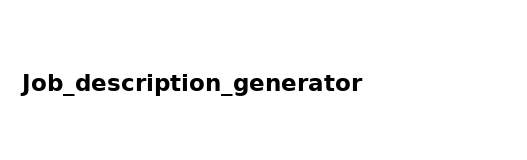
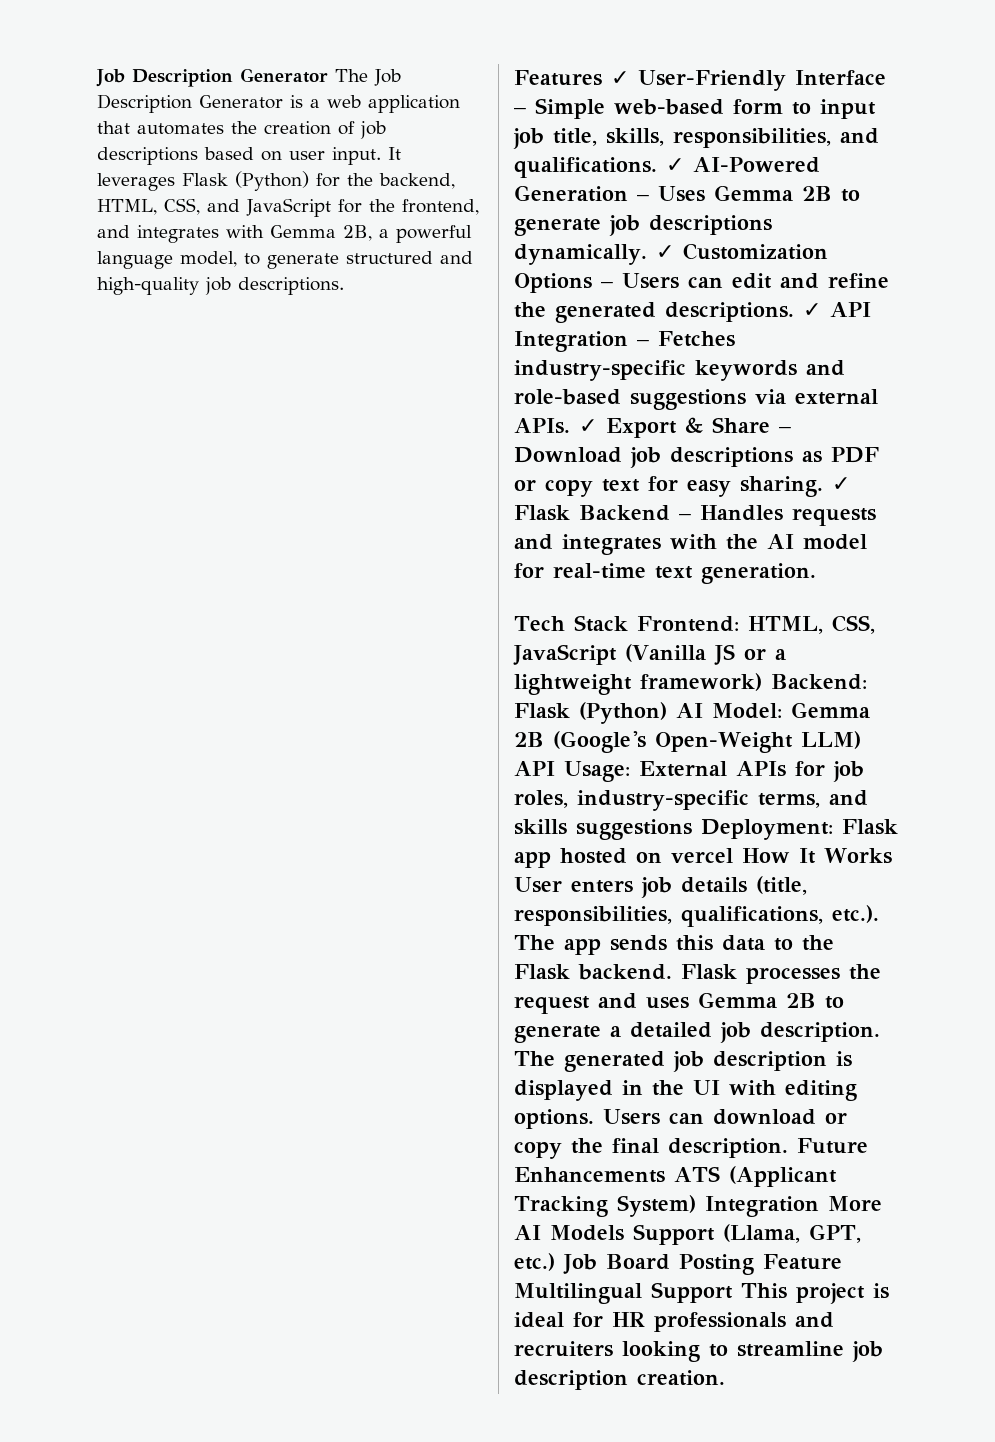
[20,74,363,96] Job_description_generator -> [96,68,401,87] [97,94,460,113] [97,121,386,139] [97,147,401,165] [97,171,455,191] [97,198,479,217] [97,225,472,243] [97,251,473,269] [97,277,344,295] [514,70,886,91] [514,98,876,119] [513,128,879,149] [514,157,820,178] [514,185,860,202] [514,215,772,236] [514,243,828,265] [514,273,889,293] [514,302,871,323] [514,331,735,352] [514,360,845,381] [514,389,878,410] [514,417,791,438] [514,447,879,468] [514,476,850,497] [514,505,876,526] [514,534,867,555] [514,563,816,584] [514,615,875,634] [513,644,786,665] [514,673,867,695] [514,702,870,724] [514,731,861,753] [514,761,864,782] [514,790,868,811] [514,819,898,840] [514,848,892,868] [514,876,807,898] [514,905,879,927] [514,935,834,955] [514,964,881,984] [514,992,844,1014] [514,1022,880,1043] [514,1051,852,1072] [514,1080,857,1101] [514,1109,847,1129] [514,1138,868,1159] [514,1166,837,1187] [514,1195,882,1217] [514,1224,861,1245] [514,1253,842,1275] [514,1282,889,1304] [514,1312,834,1332] [514,1341,883,1362] [514,1370,725,1390] Job Description Generator The Job Description Generator is a web application that automates the creation of job descriptions based on user input. It leverages Flask (Python) for the backend, HTML, CSS, and JavaScript for the frontend, and integrates with Gemma 2B, a powerful language model, to generate structured and high-quality job descriptions. // Features ✓ User-Friendly Interface – Simple web-based form to input job title, skills, responsibilities, and qualifications. ✓ AI-Powered Generation – Uses Gemma 2B to generate job descriptions dynamically. ✓ Customization Options – Users can edit and refine the generated descriptions. ✓ API Integration – Fetches industry-specific keywords and role-based suggestions via external APIs. ✓ Export & Share – Download job descriptions as PDF or copy text for easy sharing. ✓ Flask Backend – Handles requests and integrates with the AI model for real-time text generation. // Tech Stack Frontend: HTML, CSS, JavaScript (Vanilla JS or a lightweight framework) Backend: Flask (Python) AI Model: Gemma 2B (Google's Open-Weight LLM) API Usage: External APIs for job roles, industry-specific terms, and skills suggestions Deployment: Flask app hosted on vercel How It Works User enters job details (title, responsibilities, qualifications, etc.). The app sends this data to the Flask backend. Flask processes the request and uses Gemma 2B to generate a detailed job description. The generated job description is displayed in the UI with editing options. Users can download or copy the final description. Future Enhancements ATS (Applicant Tracking System) Integration More AI Models Support (Llama, GPT, etc.) Job Board Posting Feature Multilingual Support This project is ideal for HR professionals and recruiters looking to streamline job description creation.

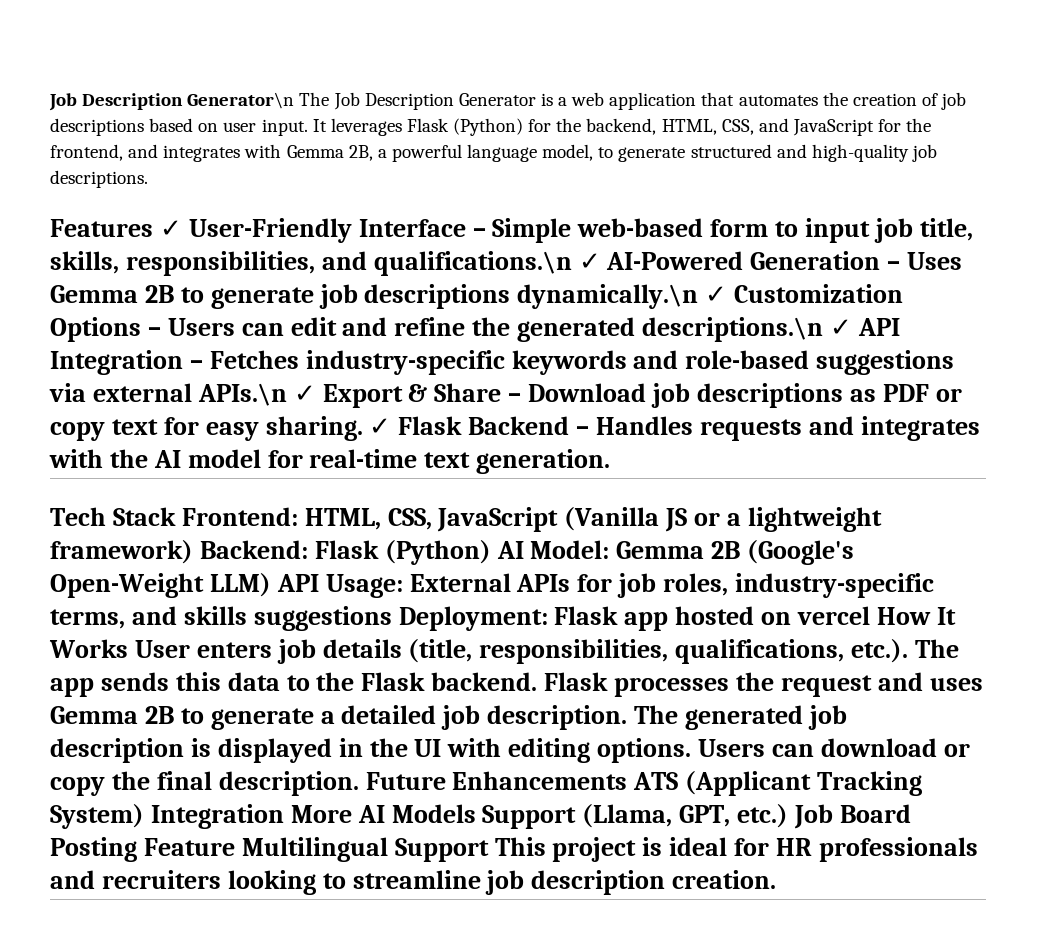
[96,68,328,87] Job Description Generator -> [49,92,295,111] Job Description Generator\n
[514,157,657,178] qualifications. -> [373,251,572,276] qualifications.\n
[514,244,647,265] dynamically. -> [517,284,699,309] dynamically.\n
[665,302,794,322] descriptions. -> [641,317,823,342] descriptions.\n
[514,418,570,434] APIs. -> [197,383,287,406] APIs.\n

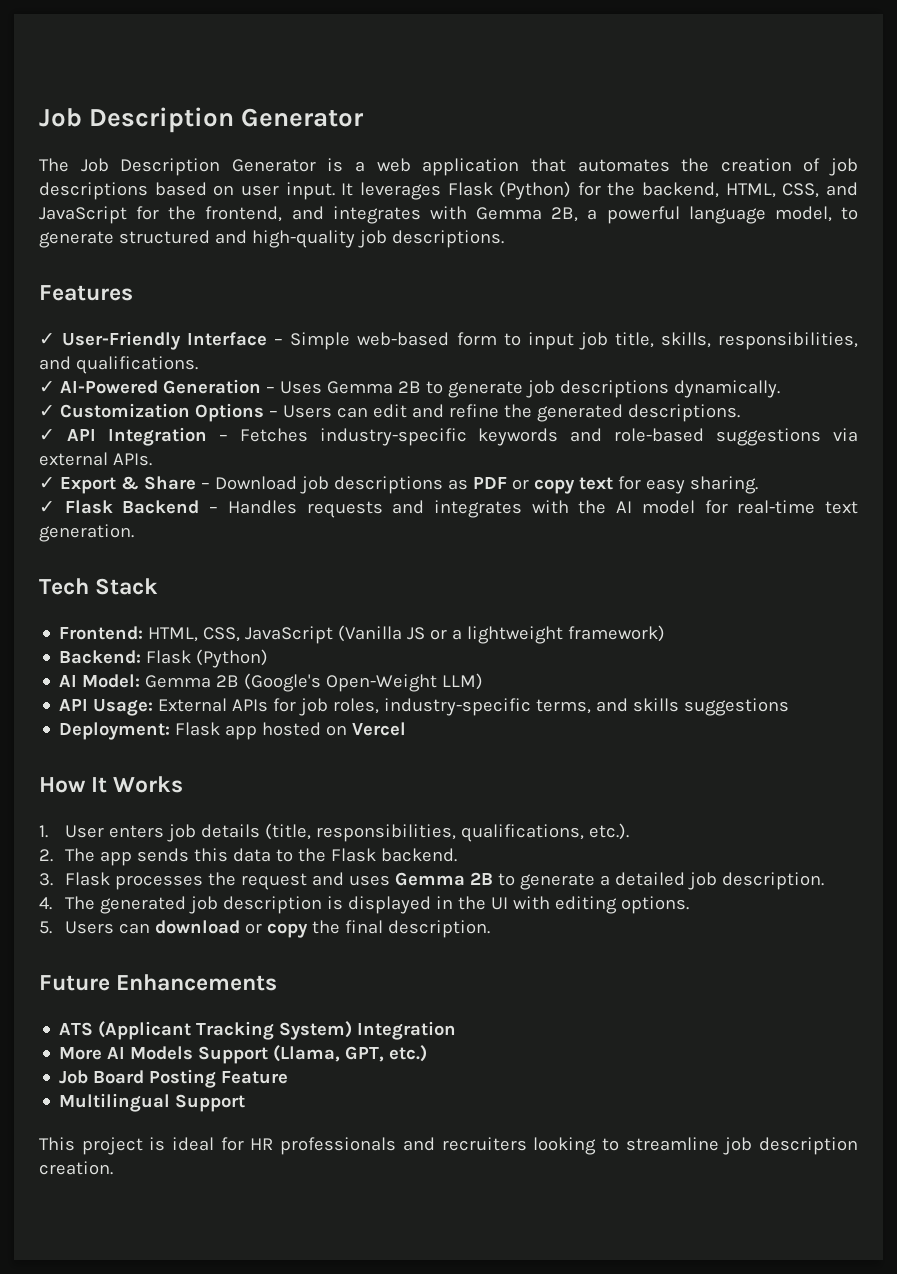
[49,92,295,111] Job Description Generator\n -> [39,107,365,133] Job Description Generator //
(153, 228) none -> (133, 293) //
[373,251,572,276] qualifications.\n -> [75,356,198,374] qualifications. //
[517,284,699,309] dynamically.\n -> [673,380,780,398] dynamically. //
[641,317,823,342] descriptions.\n -> [627,404,740,422] descriptions. //
[197,383,287,406] APIs.\n -> [112,453,152,466] APIs. //
(363, 428) none -> (758, 485) //
(176, 516) none -> (159, 586) //
(193, 552) none -> (666, 633) //
(491, 552) none -> (269, 658) //
(271, 585) none -> (484, 681) //
(392, 618) none -> (790, 707) //
[796,606,870,625] vercel -> [352,722,407,736] Vercel //
(128, 648) none -> [39,825,48,838] // 1.
(909, 651) none -> [39,849,53,862] // 2.
(538, 681) none -> [39,873,53,886] // 3.
(628, 717) none -> [39,897,52,910] // 4.
(692, 750) none -> [39,921,52,934] // 5.
(359, 783) none -> (490, 929) //
(628, 780) none -> (278, 982) //
(284, 816) none -> (457, 1030) //
(789, 816) none -> (428, 1053) //
(235, 847) none -> (289, 1077) //
(489, 850) none -> (246, 1103) //

